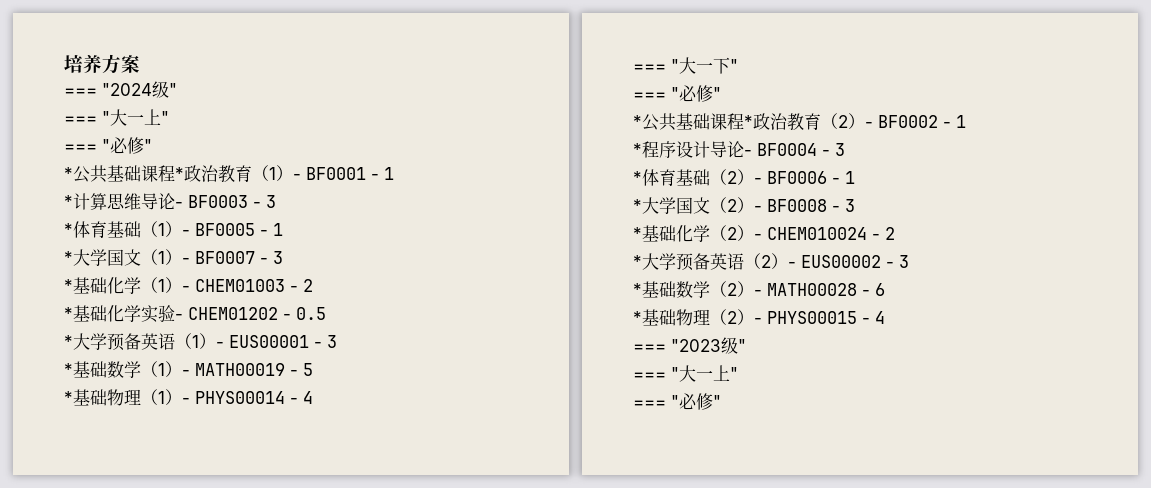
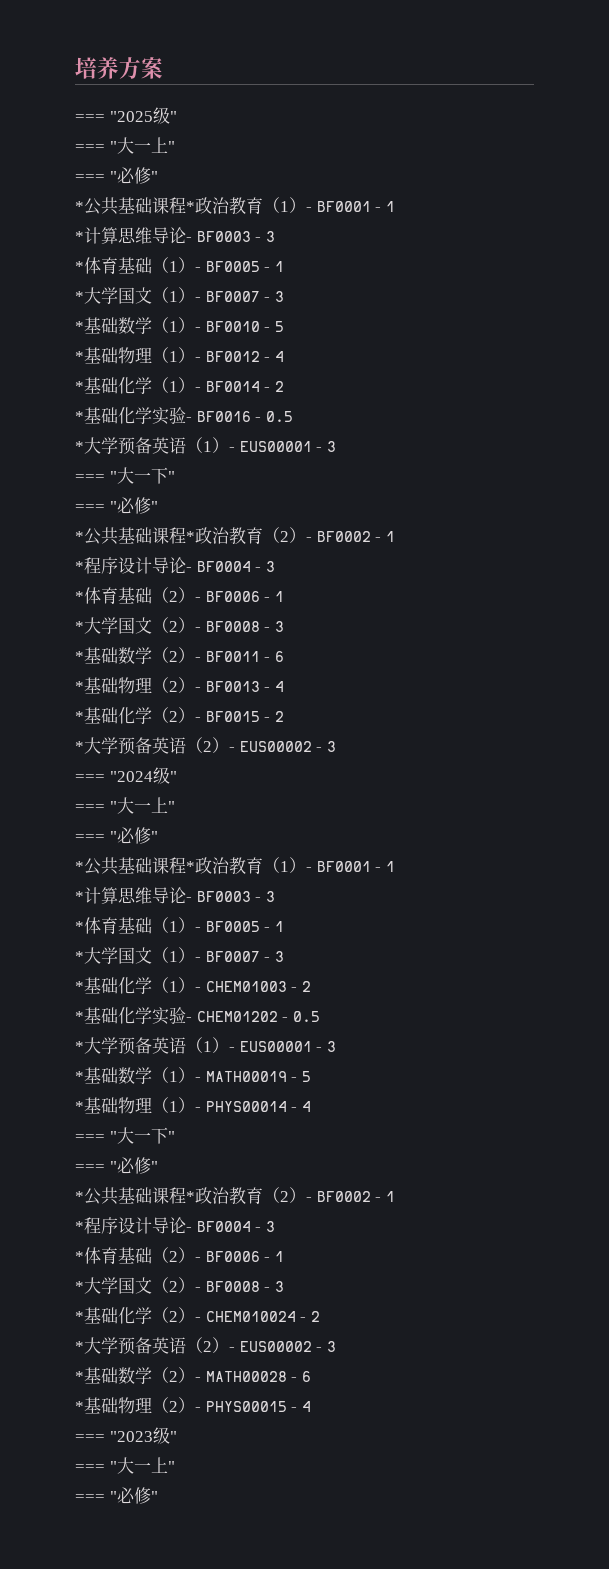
(140, 64) none -> [75,107,177,124] [75,137,175,154] [75,167,158,184] [75,197,395,215] [75,227,275,244] [75,257,284,274] [75,287,284,304] [75,317,284,334] [75,347,284,364] [75,377,284,394] [75,407,293,425] [75,437,336,455] [75,467,175,484] [75,497,158,514] [75,527,395,545] [75,557,275,574] [75,587,284,604] [75,617,284,634] [75,647,284,664] [75,677,284,694] [75,707,284,724] [75,737,336,755] // === "2025级" // === "大一上" // === "必修" // *公共基础课程*政治教育（1）- BF0001 - 1 // *计算思维导论- BF0003 - 3 // *体育基础（1）- BF0005 - 1 // *大学国文（1）- BF0007 - 3 // *基础数学（1）- BF0010 - 5 // *基础物理（1）- BF0012 - 4 // *基础化学（1）- BF0014 - 2 // *基础化学实验- BF0016 - 0.5 // *大学预备英语（1）- EUS00001 - 3 // === "大一下" // === "必修" // *公共基础课程*政治教育（2）- BF0002 - 1 // *程序设计导论- BF0004 - 3 // *体育基础（2）- BF0006 - 1 // *大学国文（2）- BF0008 - 3 // *基础数学（2）- BF0011 - 6 // *基础物理（2）- BF0013 - 4 // *基础化学（2）- BF0015 - 2 // *大学预备英语（2）- EUS00002 - 3

